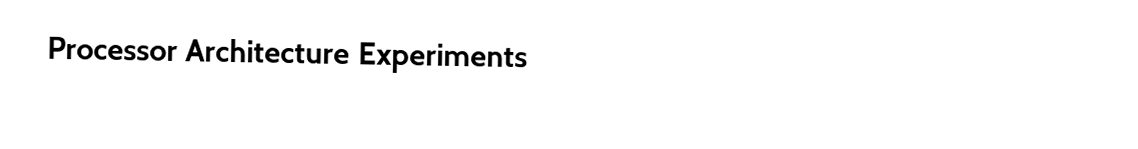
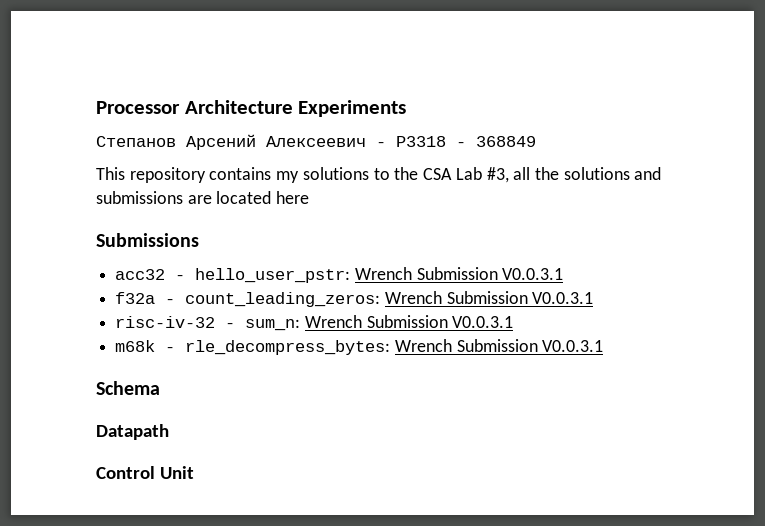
(528, 59) none -> [96,134,536,150] [96,167,662,183] [96,191,310,204] [96,233,199,247] [115,267,564,283] [115,291,594,307] [115,315,514,331] [115,339,604,355] [96,381,160,395] [96,424,169,440] [96,466,194,479] // Степанов Арсений Алексеевич - P3318 - 368849 // This repository contains my solutions to the CSA Lab #3, all the solutions and submissions are located here // Submissions // acc32 - hello_user_pstr: Wrench Submission V0.0.3.1 // f32a - count_leading_zeros: Wrench Submission V0.0.3.1 // risc-iv-32 - sum_n: Wrench Submission V0.0.3.1 // m68k - rle_decompress_bytes: Wrench Submission V0.0.3.1 // Schema // Datapath // Control Unit

